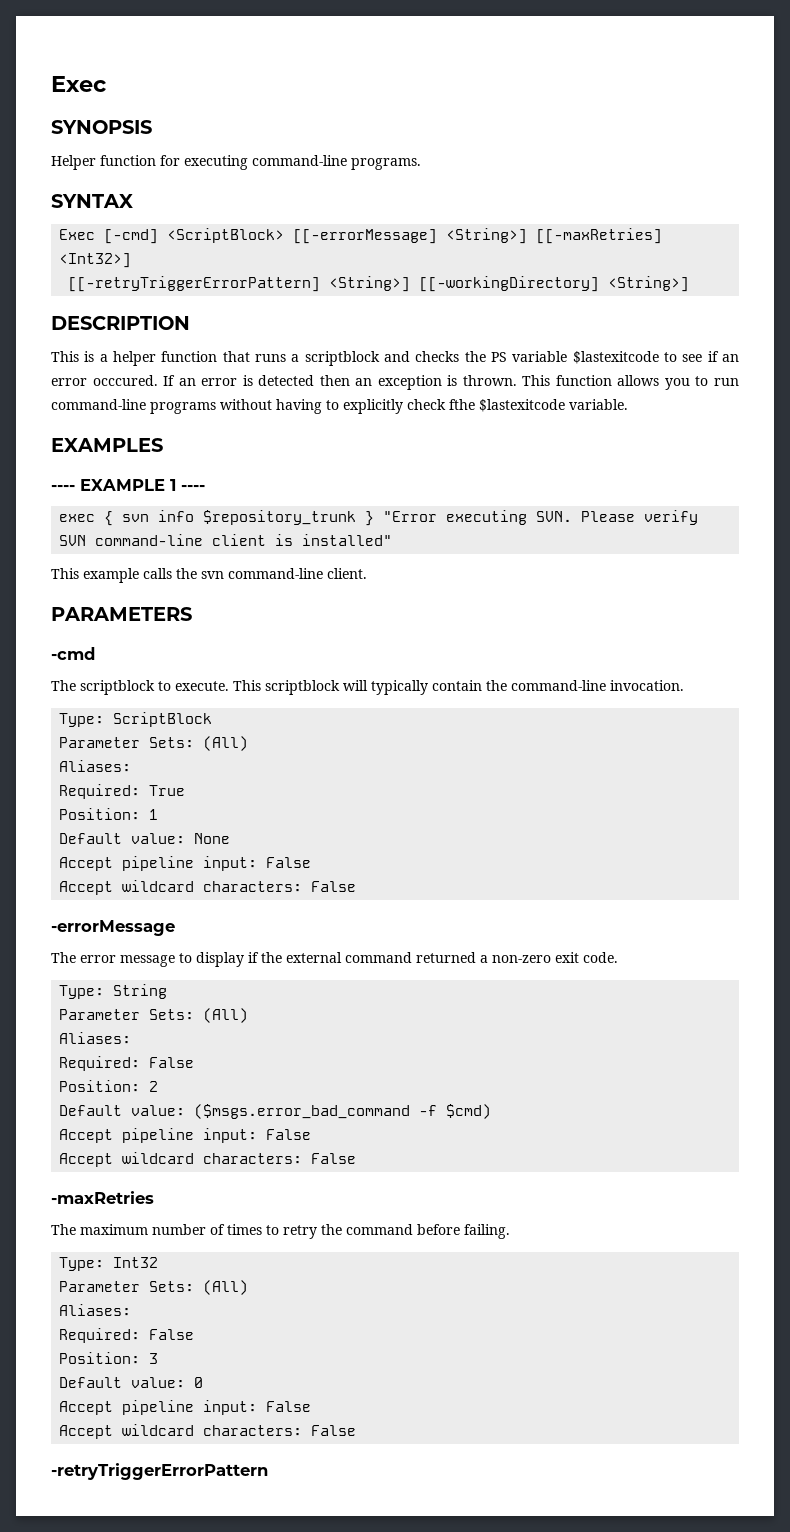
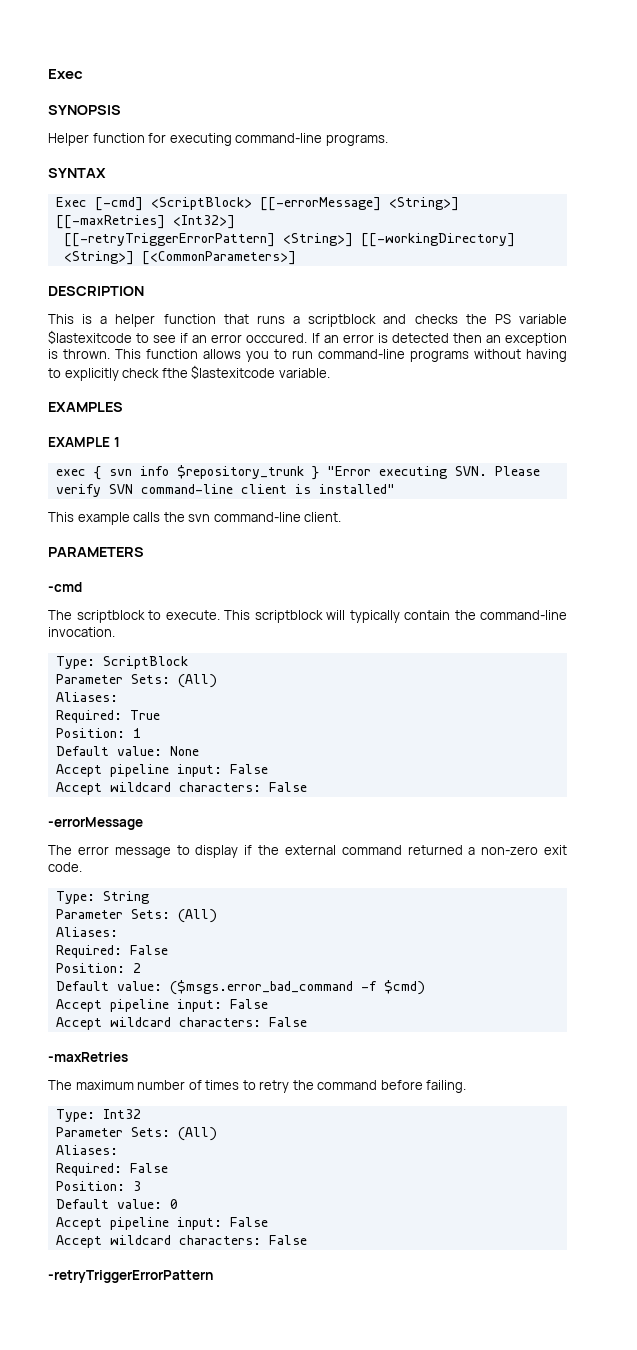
(690, 284) none -> [141,251,296,265] [<CommonParameters>]
[51,485,75,491] ---- -> (123, 407) none
[181,485,205,491] ---- -> (120, 442) none

